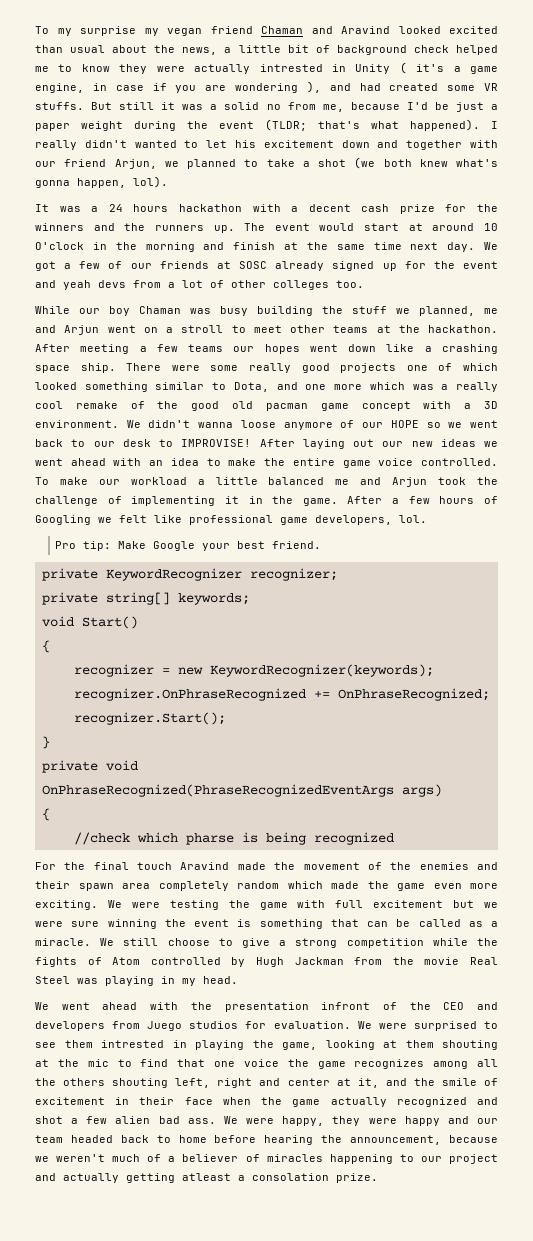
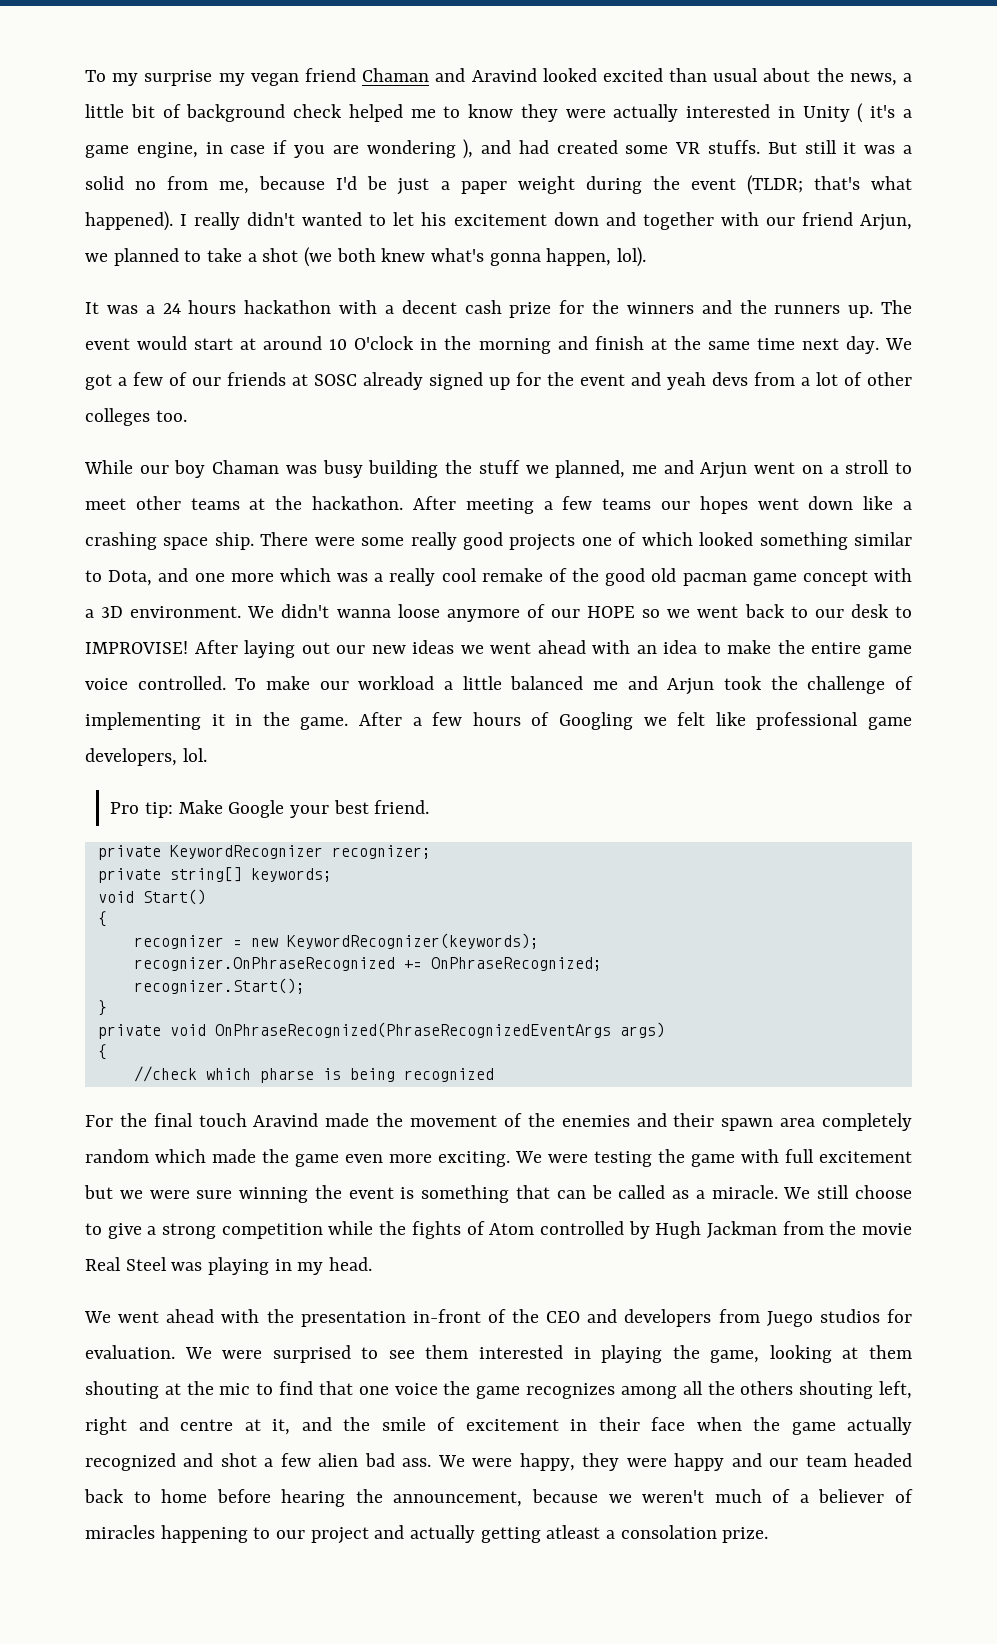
[259,64,323,72] intrested -> [686,104,771,118] interested
[321,1002,371,1010] infront -> [412,1309,481,1323] in-front
[101,1040,164,1048] intrested -> [478,1345,563,1359] interested
[287,1078,330,1086] center -> [180,1419,233,1431] centre

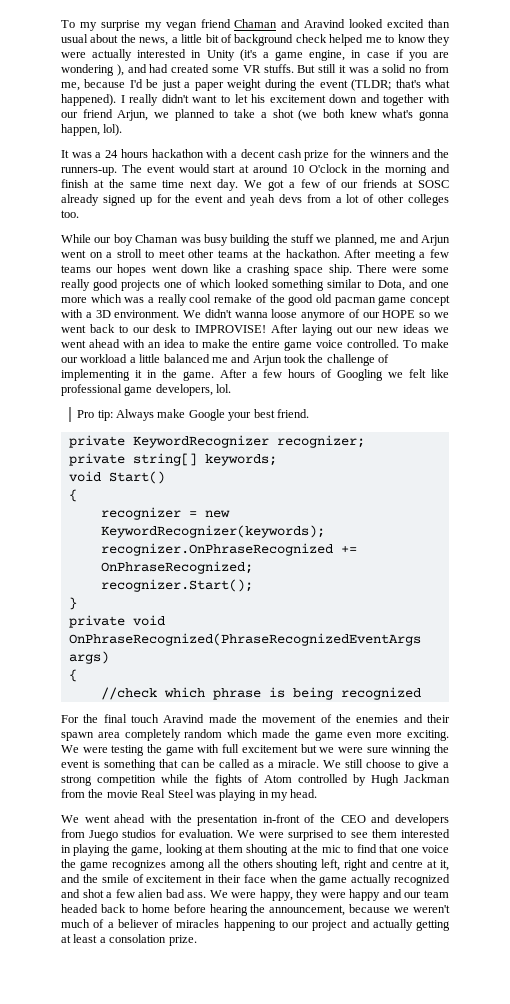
[857,103,896,123] ( it's -> [239,49,257,61] (it's
[302,212,363,226] wanted -> [192,95,218,103] want
[774,305,874,318] runners up. -> [61,167,117,176] runners-up.
[178,800,223,814] Make -> [116,409,186,421] Always make
[259,1068,314,1083] pharse -> [212,688,261,700] phrase
[546,1525,601,1539] atleast -> [61,934,98,943] at least

